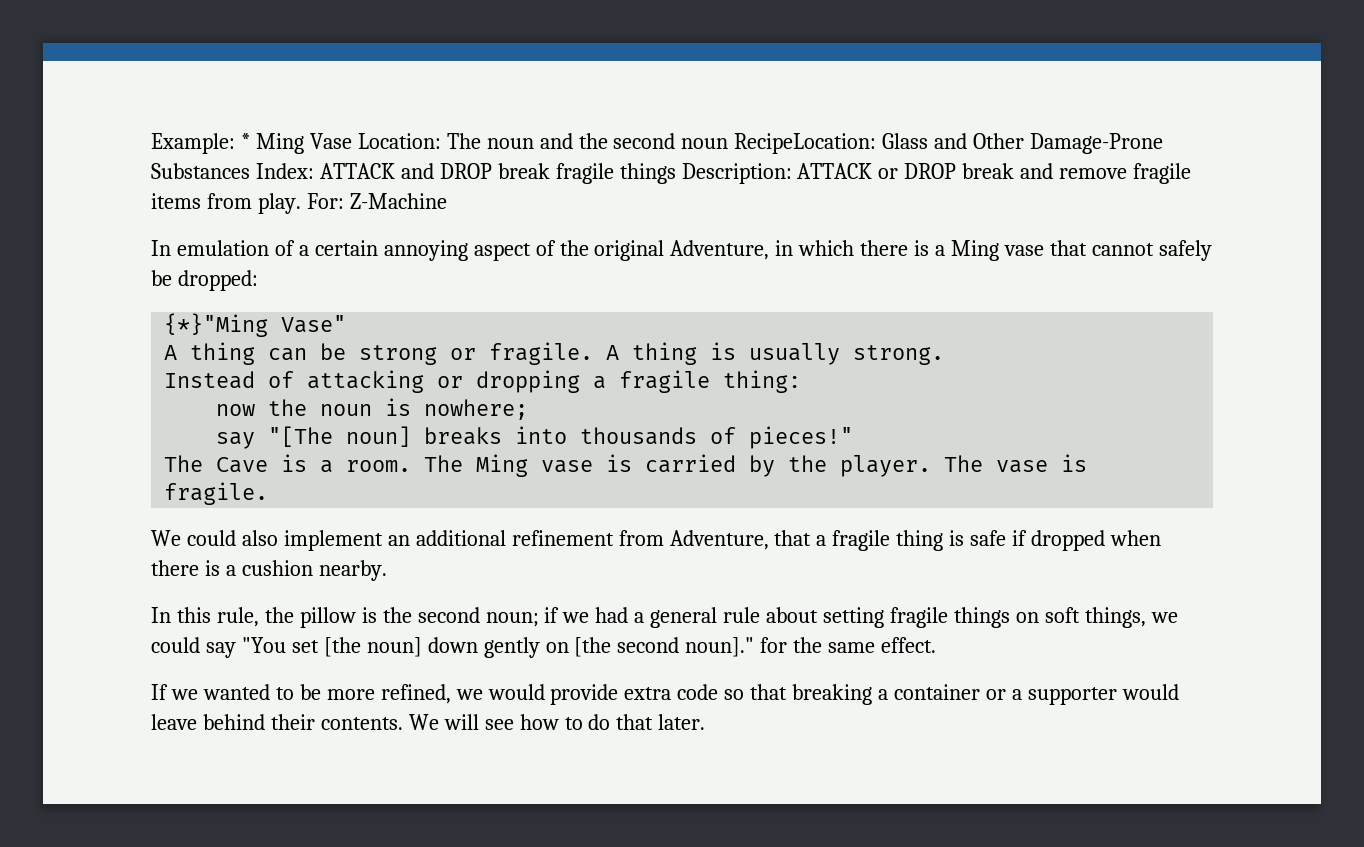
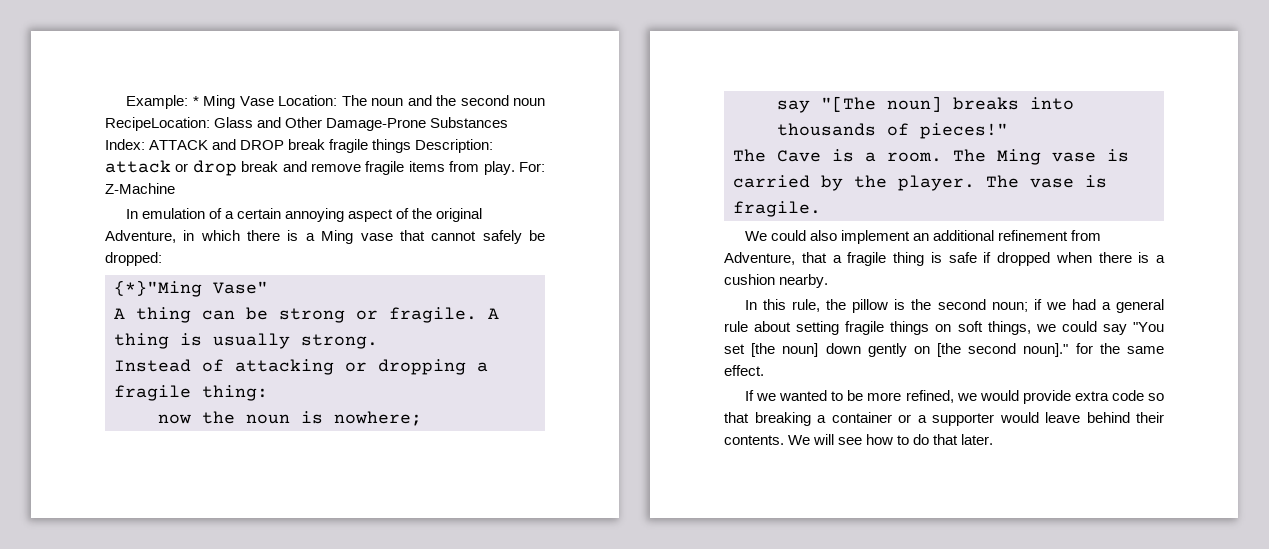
[797,163,957,179] ATTACK or DROP -> [105,160,237,176] attack or drop

